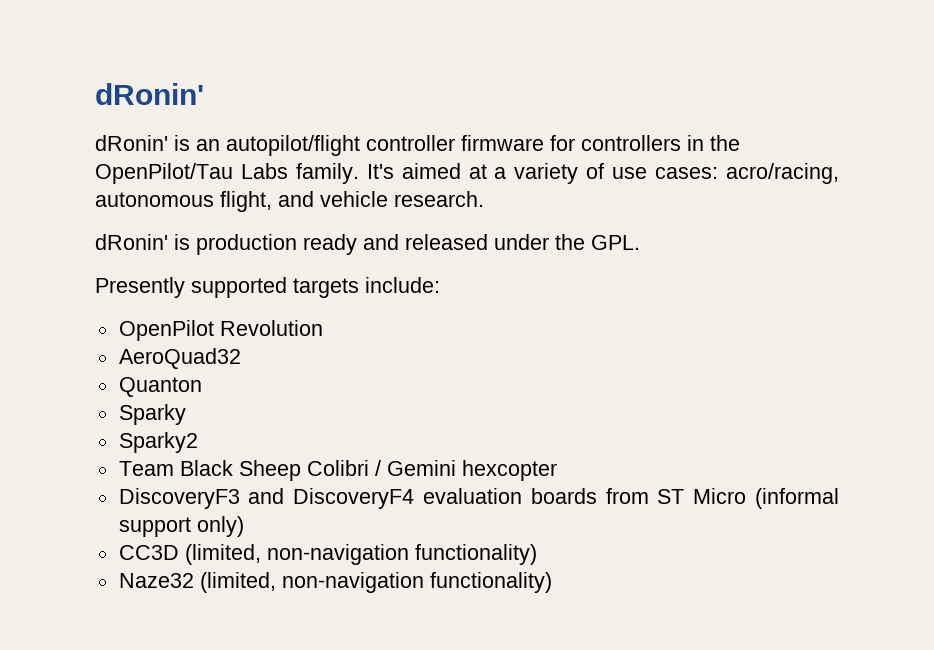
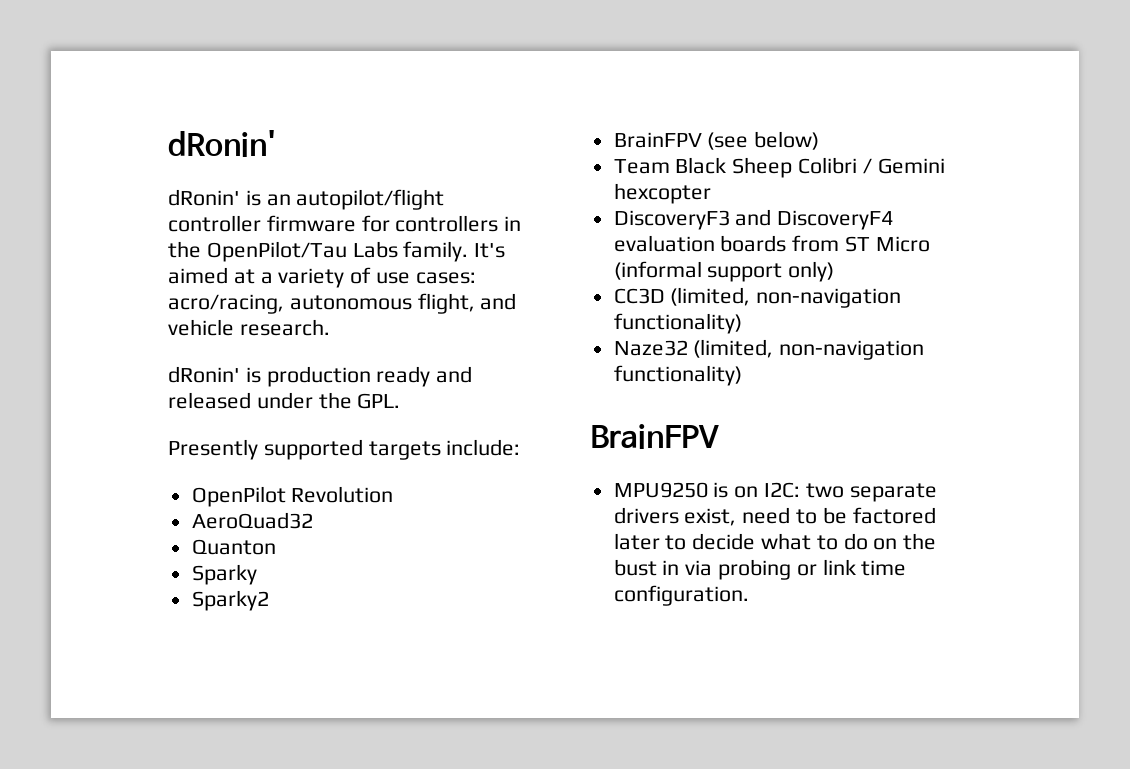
(198, 442) none -> [613,131,820,150] // BrainFPV (see below)
(552, 582) none -> [590,424,719,449] [613,482,937,502] [613,507,936,526] [613,533,937,550] [613,559,907,580] [613,585,749,606] // BrainFPV // MPU9250 is on I2C: two separate drivers exist, need to be factored later to decide what to do on the bust in via probing or link time configuration.

